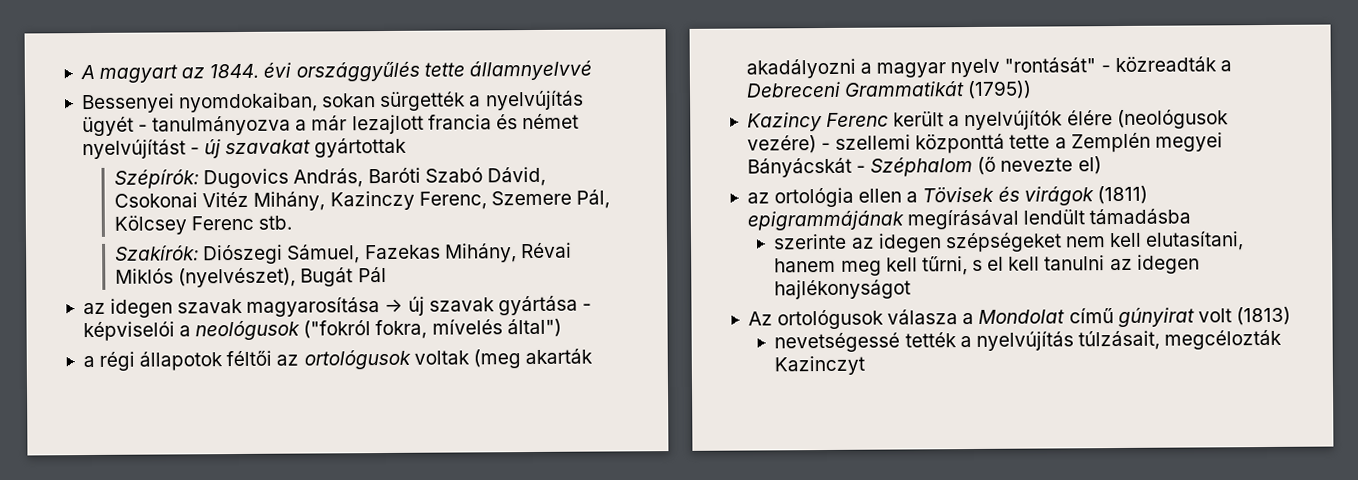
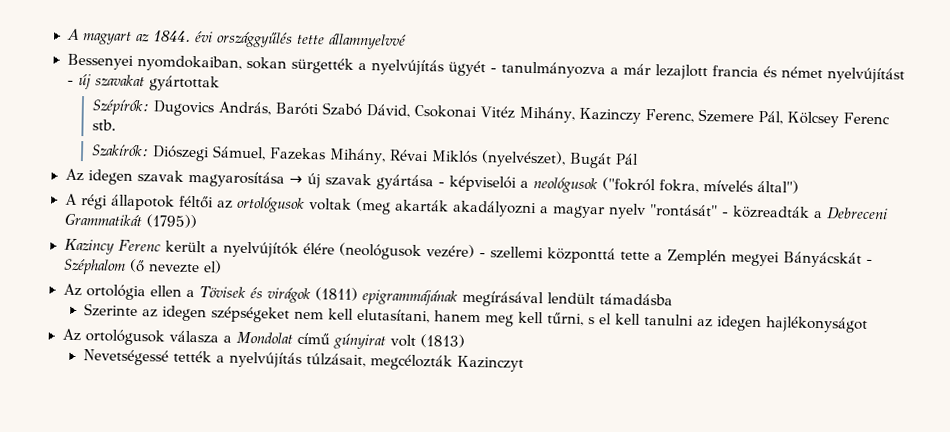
[82,302,106,315] az -> [64,168,84,182] Az
[82,355,95,368] a -> [64,193,77,205] A
[746,192,770,204] az -> [62,283,82,297] Az
[773,233,848,250] szerinte -> [83,303,138,318] Szerinte
[774,332,901,353] nevetségessé -> [82,349,169,366] Nevetségessé

